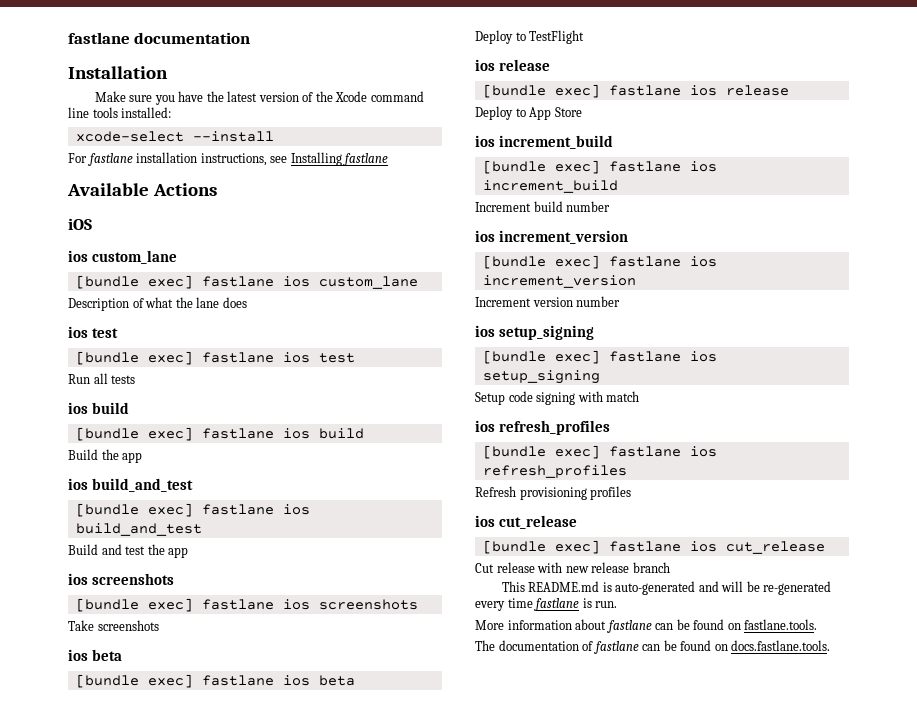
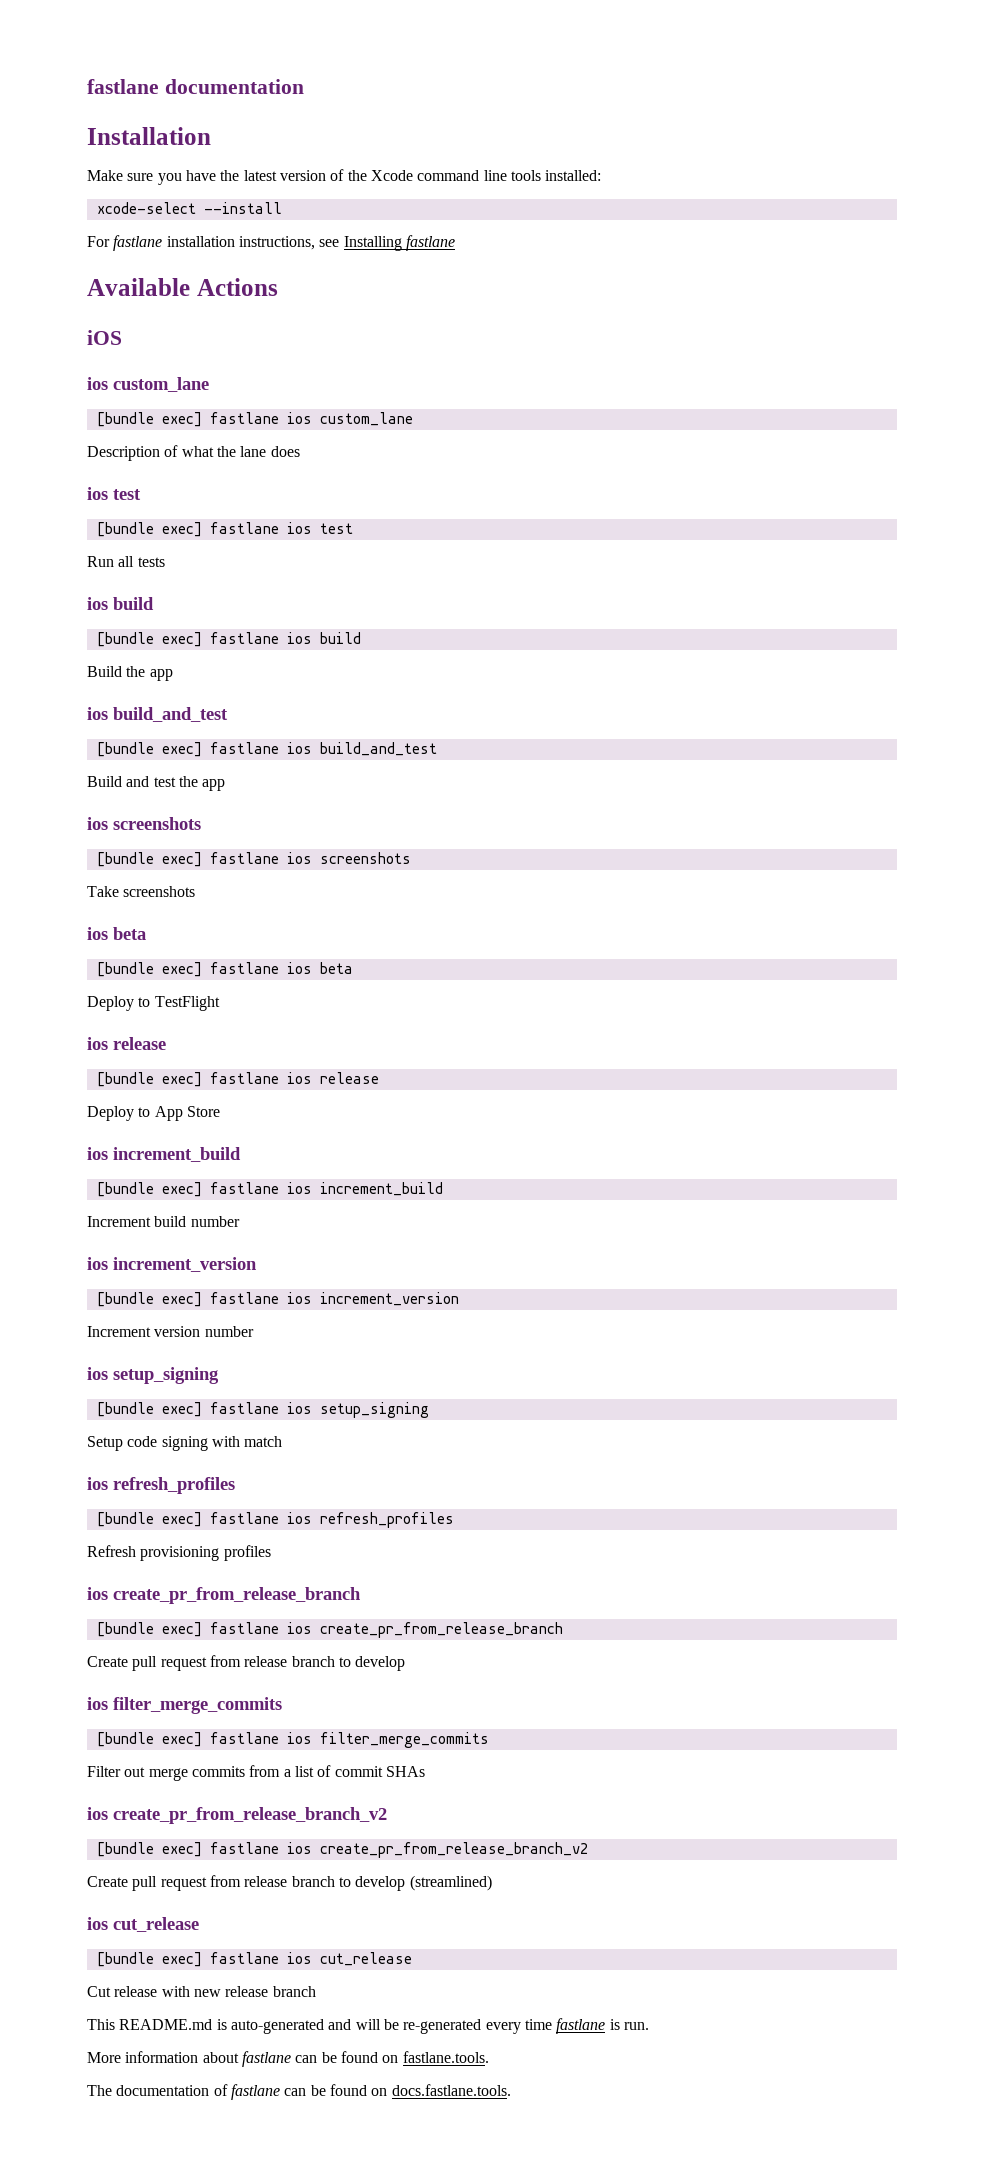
(632, 493) none -> [87,1587,361,1604] [96,1622,563,1638] [87,1655,406,1671] [87,1697,282,1714] [96,1732,489,1748] [87,1765,425,1781] [87,1807,387,1824] [96,1842,588,1858] [87,1875,492,1891] // ios create_pr_from_release_branch // [bundle exec] fastlane ios create_pr_from_release_branch // Create pull request from release branch to develop // ios filter_merge_commits // [bundle exec] fastlane ios filter_merge_commits // Filter out merge commits from a list of commit SHAs // ios create_pr_from_release_branch_v2 // [bundle exec] fastlane ios create_pr_from_release_branch_v2 // Create pull request from release branch to develop (streamlined)

